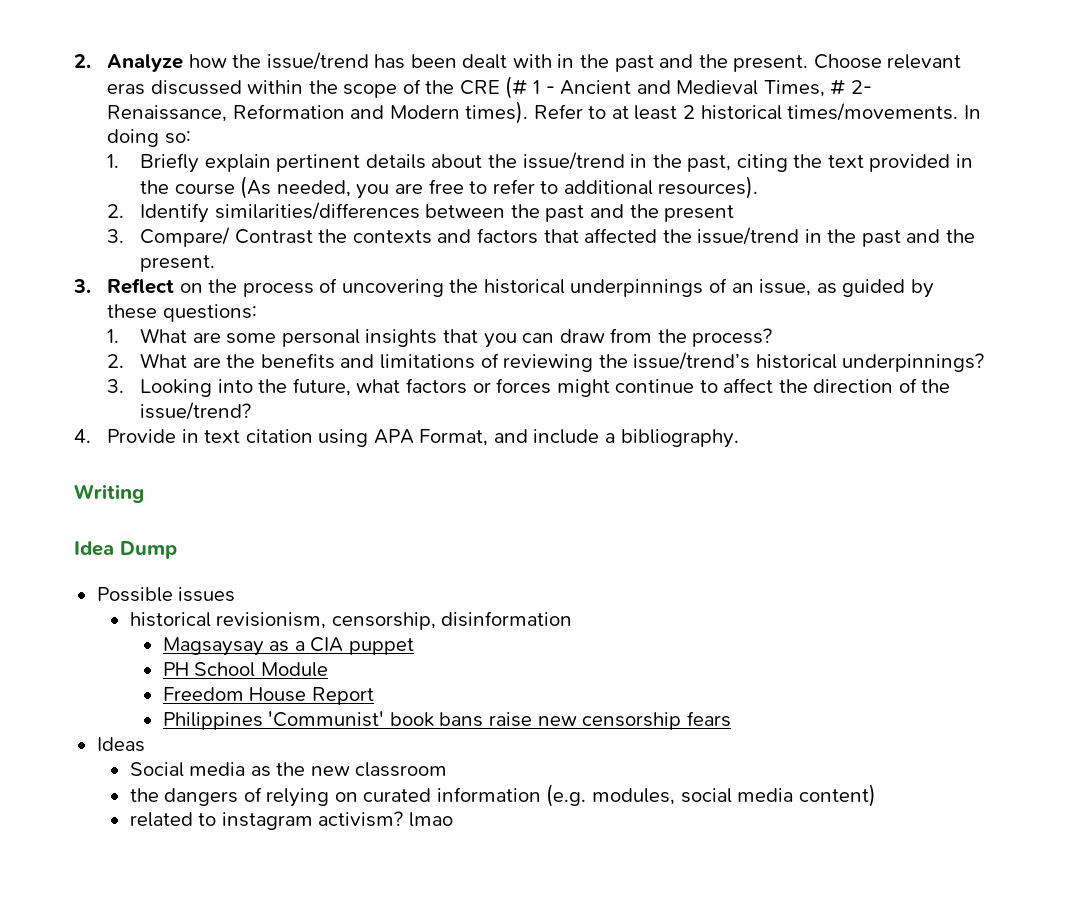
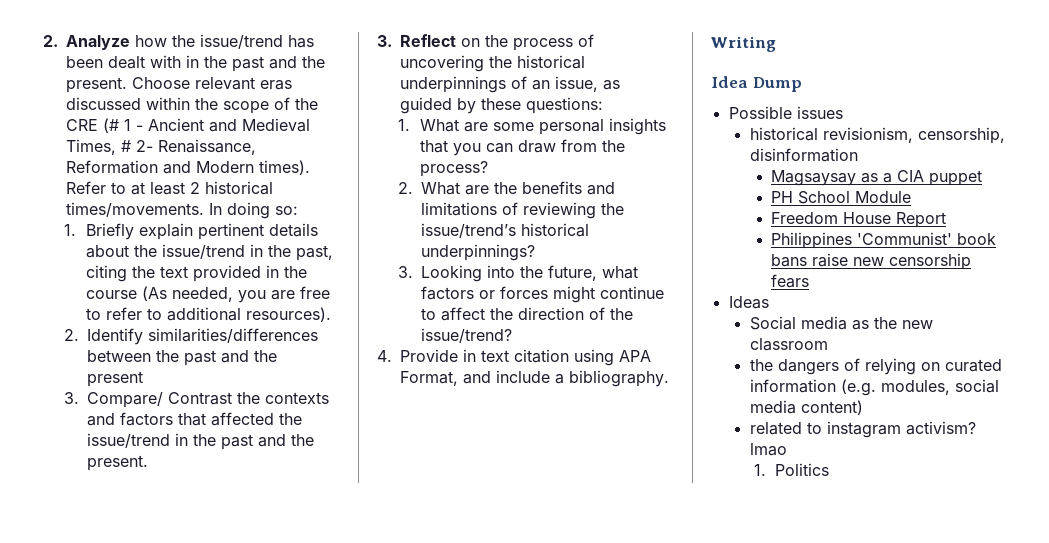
(453, 819) none -> [753,463,829,476] // 1. Politics

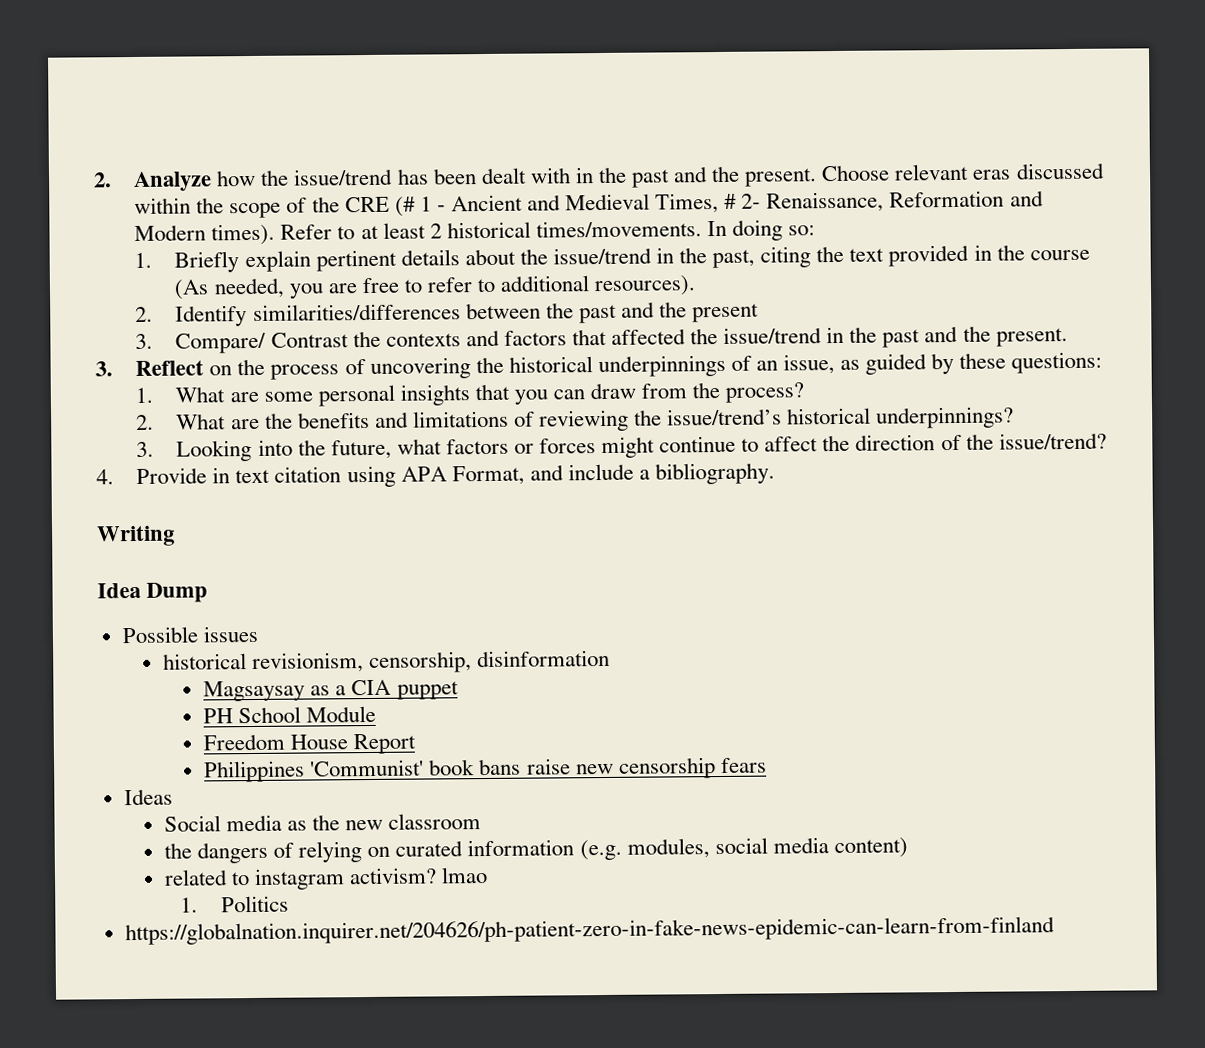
(829, 469) none -> [124,916,1055,946] // https://globalnation.inquirer.net/204626/ph-patient-zero-in-fake-news-epidemic-can-learn-from-finland

